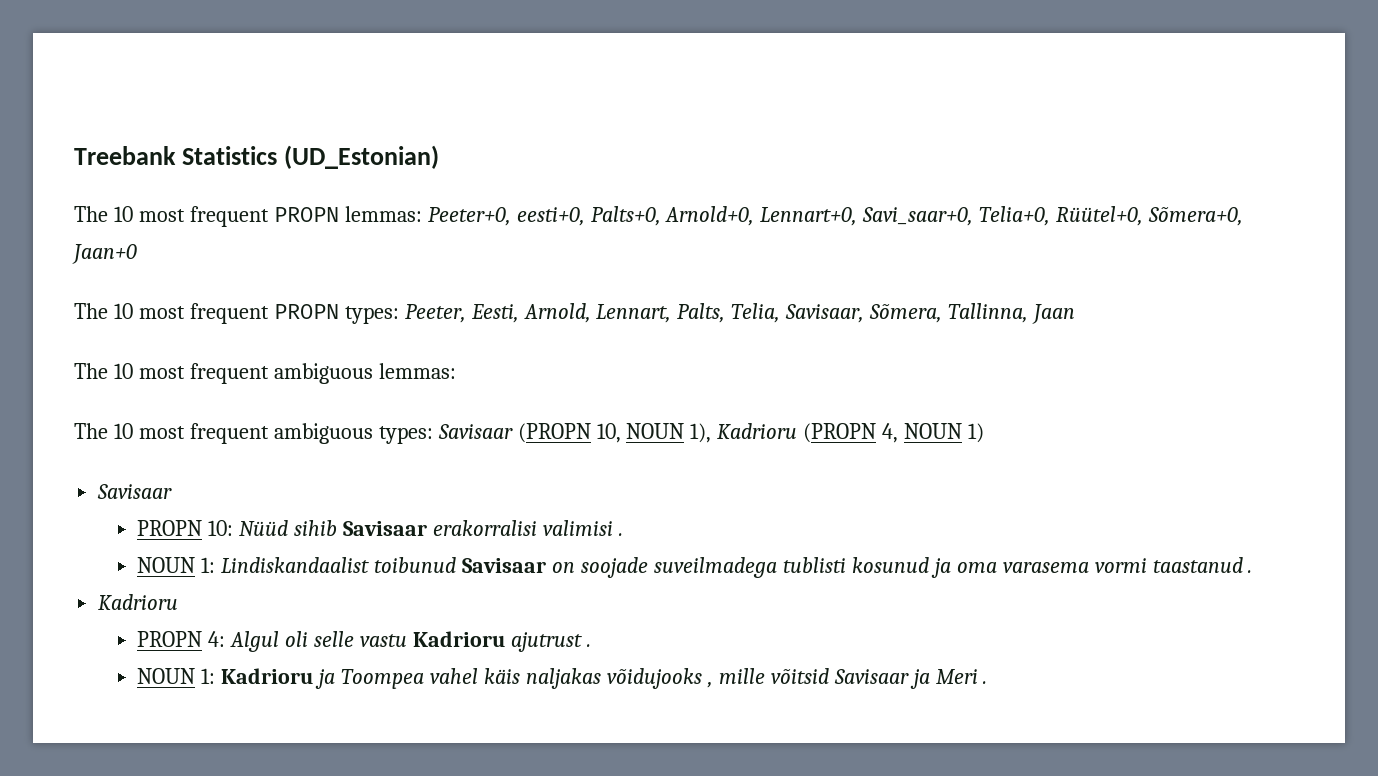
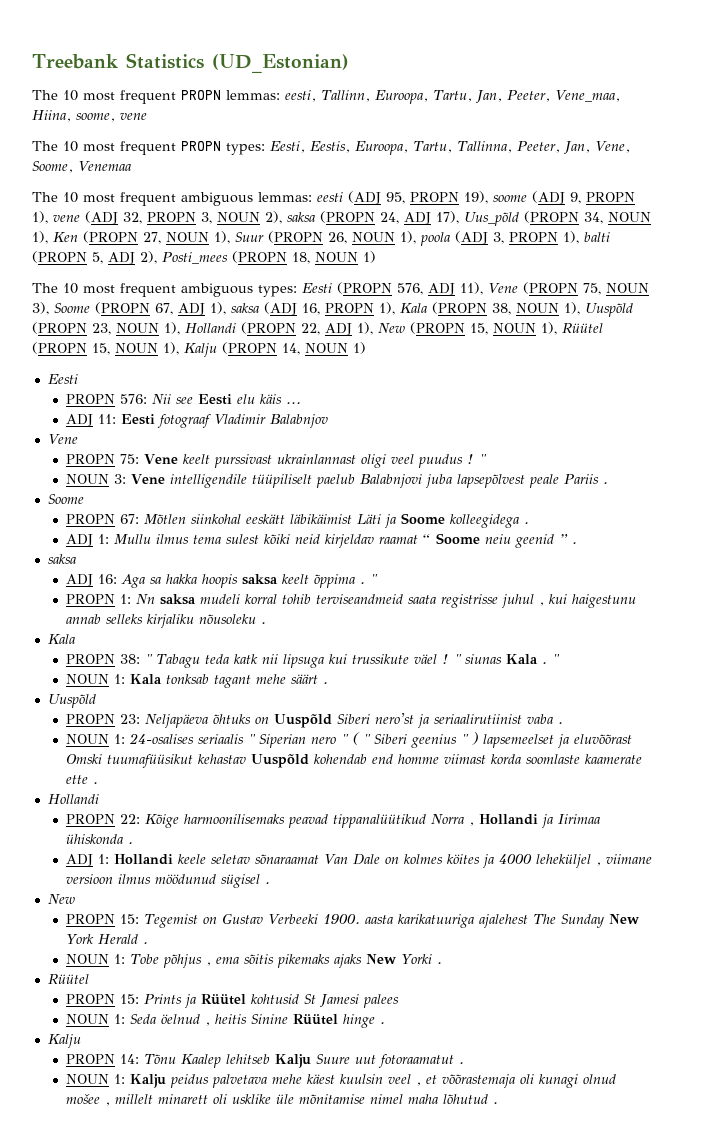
[427,206,1244,226] [72,244,137,264] Peeter+0, eesti+0, Palts+0, Arnold+0, Lennart+0, Savi_saar+0, Telia+0, Rüütel+0, Sõmera+0, Jaan+0 -> [285,90,620,104] [32,110,147,122] eesti, Tallinn, Euroopa, Tartu, Jan, Peeter, Vene_maa, Hiina, soome, vene
[404,303,1076,324] Peeter, Eesti, Arnold, Lennart, Palts, Telia, Savisaar, Sõmera, Tallinna, Jaan -> [270,141,630,155] [32,161,131,173] Eesti, Eestis, Euroopa, Tartu, Tallinna, Peeter, Jan, Vene, Soome, Venemaa
(456, 371) none -> [317,191,635,205] [32,211,651,226] [32,231,610,246] [32,251,376,265] eesti (ADJ 95, PROPN 19), soome (ADJ 9, PROPN 1), vene (ADJ 32, PROPN 3, NOUN 2), saksa (PROPN 24, ADJ 17), Uus_põld (PROPN 34, NOUN 1), Ken (PROPN 27, NOUN 1), Suur (PROPN 26, NOUN 1), poola (ADJ 3, PROPN 1), balti (PROPN 5, ADJ 2), Posti_mees (PROPN 18, NOUN 1)
[437,423,985,443] [97,484,173,499] [137,520,623,536] [137,557,1253,578] [98,594,179,610] [137,631,591,652] [137,668,978,689] Savisaar (PROPN 10, NOUN 1), Kadrioru (PROPN 4, NOUN 1) // Savisaar // PROPN 10: Nüüd sihib Savisaar erakorralisi valimisi . // NOUN 1: Lindiskandaalist toibunud Savisaar on soojade suveilmadega tublisti kosunud ja oma varasema vormi taastanud . // Kadrioru // PROPN 4: Algul oli selle vastu Kadrioru ajutrust . // NOUN 1: Kadrioru ja Toompea vahel käis naljakas võidujooks , mille võitsid Savisaar ja Meri -> [302,282,649,296] [32,302,633,317] [32,322,603,336] [32,342,366,357] [47,374,78,384] [65,394,301,405] [65,414,328,428] [47,434,78,444] [65,454,487,468] [65,474,608,488] [47,494,84,504] [65,513,529,528] [65,533,577,548] [47,554,76,564] [65,574,378,588] [65,594,636,608] [65,614,266,628] [47,634,75,644] [65,654,560,668] [65,674,328,688] [47,694,96,708] [65,713,563,728] [65,732,632,748] [65,754,642,768] [65,775,98,784] [47,794,99,804] [65,814,600,828] [65,834,133,844] [65,854,652,868] [65,874,270,888] [47,894,75,904] [65,914,639,928] [65,934,148,944] [65,954,442,968] [47,974,89,985] [65,994,399,1008] [65,1014,385,1028] [47,1034,81,1048] [65,1054,464,1068] [65,1074,616,1088] [65,1094,488,1106] Eesti (PROPN 576, ADJ 11), Vene (PROPN 75, NOUN 3), Soome (PROPN 67, ADJ 1), saksa (ADJ 16, PROPN 1), Kala (PROPN 38, NOUN 1), Uuspõld (PROPN 23, NOUN 1), Hollandi (PROPN 22, ADJ 1), New (PROPN 15, NOUN 1), Rüütel (PROPN 15, NOUN 1), Kalju (PROPN 14, NOUN 1) // Eesti // PROPN 576: Nii see Eesti elu käis ... // ADJ 11: Eesti fotograaf Vladimir Balabnjov // Vene // PROPN 75: Vene keelt purssivast ukrainlannast oligi veel puudus ! " // NOUN 3: Vene intelligendile tüüpiliselt paelub Balabnjovi juba lapsepõlvest peale Pariis . // Soome // PROPN 67: Mõtlen siinkohal eeskätt läbikäimist Läti ja Soome kolleegidega . // ADJ 1: Mullu ilmus tema sulest kõiki neid kirjeldav raamat “ Soome neiu geenid ” . // saksa // ADJ 16: Aga sa hakka hoopis saksa keelt õppima . " // PROPN 1: Nn saksa mudeli korral tohib terviseandmeid saata registrisse juhul , kui haigestunu annab selleks kirjaliku nõusoleku . // Kala // PROPN 38: " Tabagu teda katk nii lipsuga kui trussikute väel ! " siunas Kala . " // NOUN 1: Kala tonksab tagant mehe säärt . // Uuspõld // PROPN 23: Neljapäeva õhtuks on Uuspõld Siberi nero'st ja seriaalirutiinist vaba . // NOUN 1: 24-osalises seriaalis " Siperian nero " ( " Siberi geenius " ) lapsemeelset ja eluvõõrast Omski tuumafüüsikut kehastav Uuspõld kohendab end homme viimast korda soomlaste kaamerate ette . // Hollandi // PROPN 22: Kõige harmoonilisemaks peavad tippanalüütikud Norra , Hollandi ja Iirimaa ühiskonda . // ADJ 1: Hollandi keele seletav sõnaraamat Van Dale on kolmes köites ja 4000 leheküljel , viimane versioon ilmus möödunud sügisel . // New // PROPN 15: Tegemist on Gustav Verbeeki 1900. aasta karikatuuriga ajalehest The Sunday New York Herald . // NOUN 1: Tobe põhjus , ema sõitis pikemaks ajaks New Yorki . // Rüütel // PROPN 15: Prints ja Rüütel kohtusid St Jamesi palees // NOUN 1: Seda öelnud , heitis Sinine Rüütel hinge . // Kalju // PROPN 14: Tõnu Kaalep lehitseb Kalju Suure uut fotoraamatut . // NOUN 1: Kalju peidus palvetava mehe käest kuulsin veel , et võõrastemaja oli kunagi olnud mošee , millelt minarett oli usklike üle mõnitamise nimel maha lõhutud

